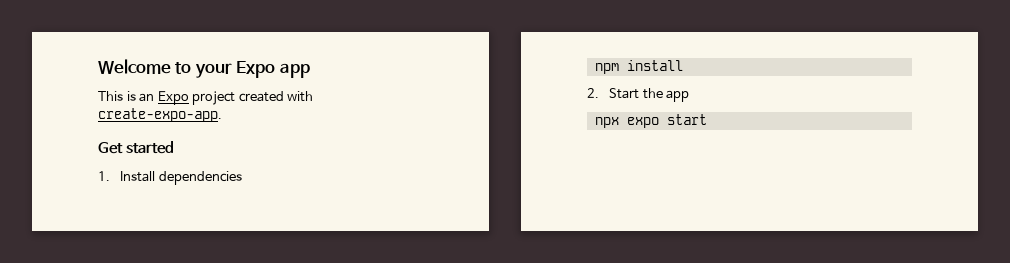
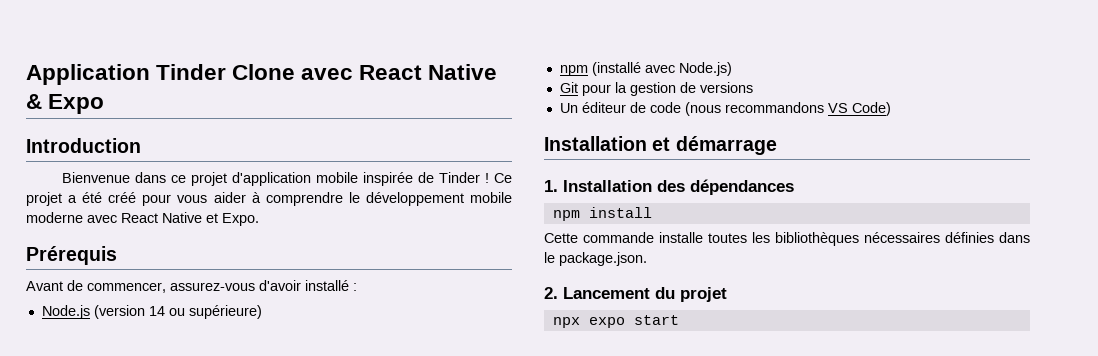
[98,59,310,78] [98,91,314,105] [98,108,222,122] [98,141,175,154] [98,171,242,185] [594,60,683,74] [587,88,690,102] Welcome to your Expo app // This is an Expo project created with create-expo-app. // Get started // 1. Install dependencies // npm install // 2. Start the app -> [26,64,498,85] [26,94,105,114] [26,138,141,153] [62,172,512,186] [26,192,512,206] [26,212,259,226] [26,246,117,265] [26,280,357,293] [41,305,262,319] [559,62,732,76] [559,82,753,96] [559,102,891,116] [544,136,777,155] [544,179,794,195] [552,207,652,221] [544,232,1030,246] [544,252,647,266] [544,287,727,302] Application Tinder Clone avec React Native & Expo // Introduction // Bienvenue dans ce projet d'application mobile inspirée de Tinder ! Ce projet a été créé pour vous aider à comprendre le développement mobile moderne avec React Native et Expo. // Prérequis // Avant de commencer, assurez-vous d'avoir installé : // Node.js (version 14 ou supérieure) // npm (installé avec Node.js) // Git pour la gestion de versions // Un éditeur de code (nous recommandons VS Code) // Installation et démarrage // 1. Installation des dépendances // npm install // Cette commande installe toutes les bibliothèques nécessaires définies dans le package.json. // 2. Lancement du projet

